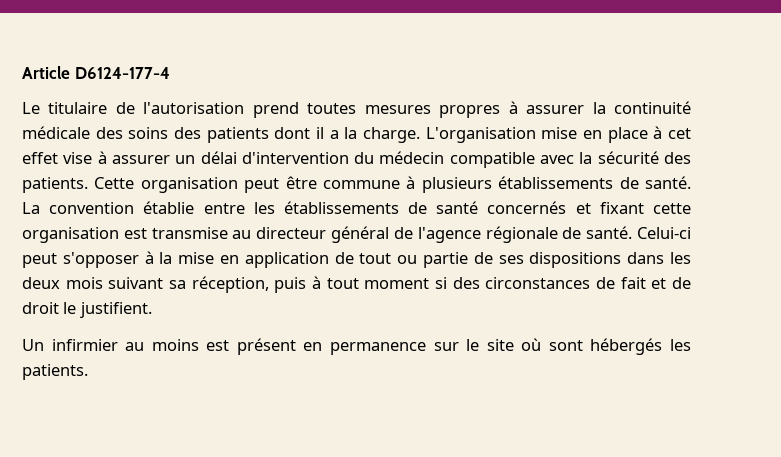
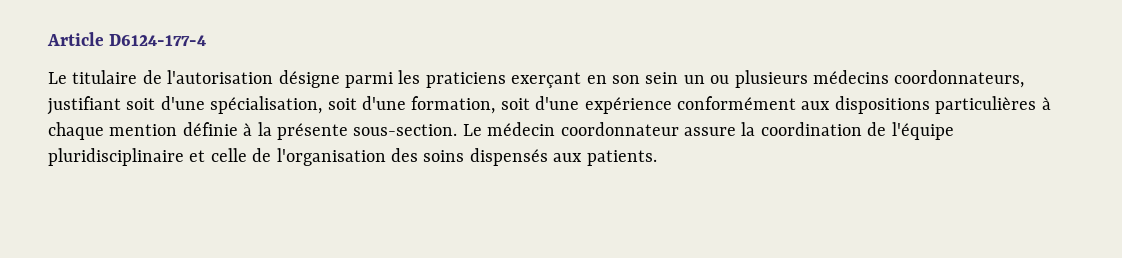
[252,101,691,118] [22,126,691,143] [22,151,691,168] [22,176,691,193] [22,201,691,214] [22,226,692,243] [22,251,691,268] [22,276,691,293] [22,302,152,318] [22,338,691,355] prend toutes mesures propres à assurer la continuité médicale des soins des patients dont il a la charge. L'organisation mise en place à cet effet vise à assurer un délai d'intervention du médecin compatible avec la sécurité des patients. Cette organisation peut être commune à plusieurs établissements de santé. La convention établie entre les établissements de santé concernés et fixant cette organisation est transmise au directeur général de l'agence régionale de santé. Celui-ci peut s'opposer à la mise en application de tout ou partie de ses dispositions dans les deux mois suivant sa réception, puis à tout moment si des circonstances de fait et de droit le justifient. // Un infirmier au moins est présent en permanence sur le site où sont hébergés les -> [278,70,1025,88] [47,96,1051,115] [48,122,954,140] [48,148,583,166] désigne parmi les praticiens exerçant en son sein un ou plusieurs médecins coordonnateurs, justifiant soit d'une spécialisation, soit d'une formation, soit d'une expérience conformément aux dispositions particulières à chaque mention définie à la présente sous-section. Le médecin coordonnateur assure la coordination de l'équipe pluridisciplinaire et celle de l'organisation des soins dispensés aux

